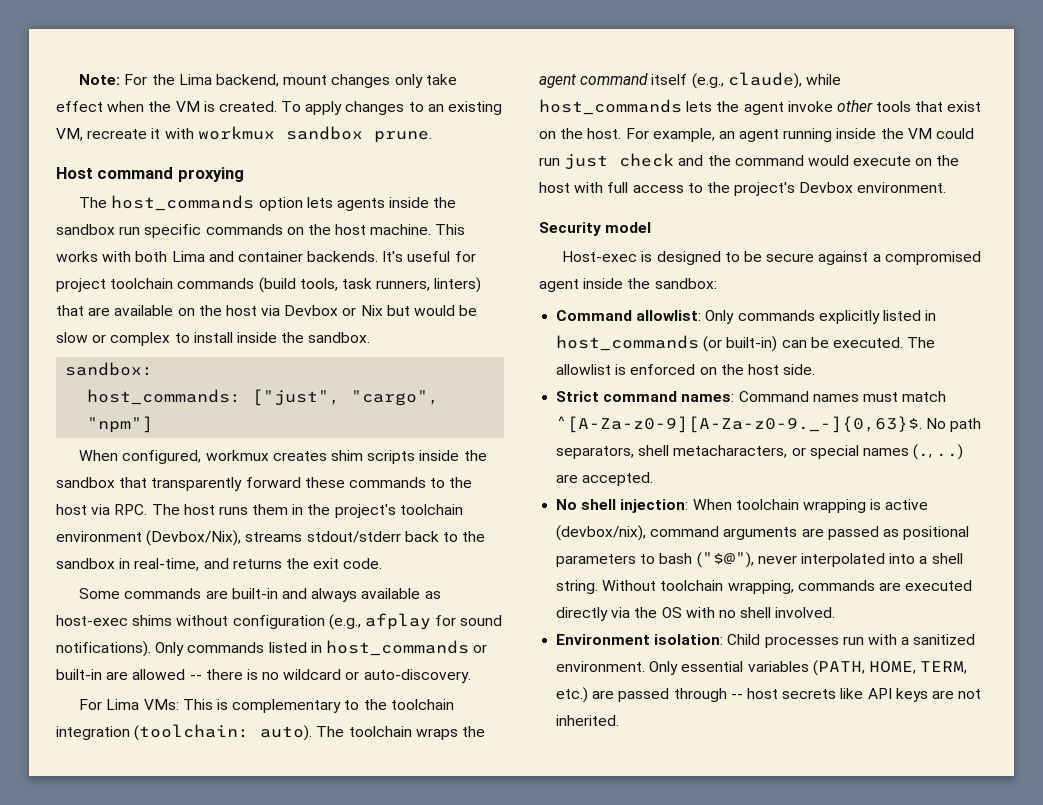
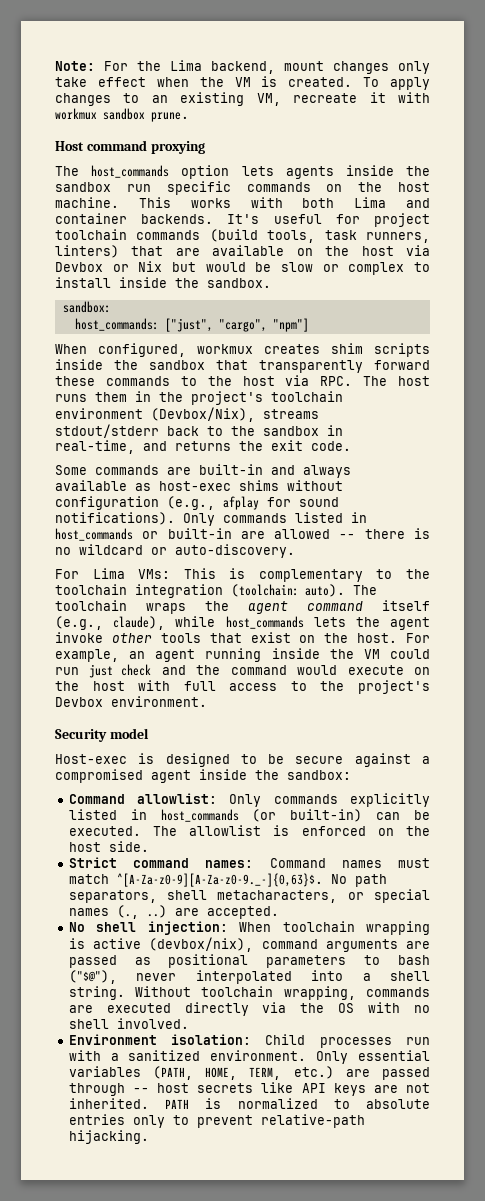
(620, 720) none -> [165,1098,430,1109] [68,1114,365,1128] [68,1130,149,1144] PATH is normalized to absolute entries only to prevent relative-path hijacking.

